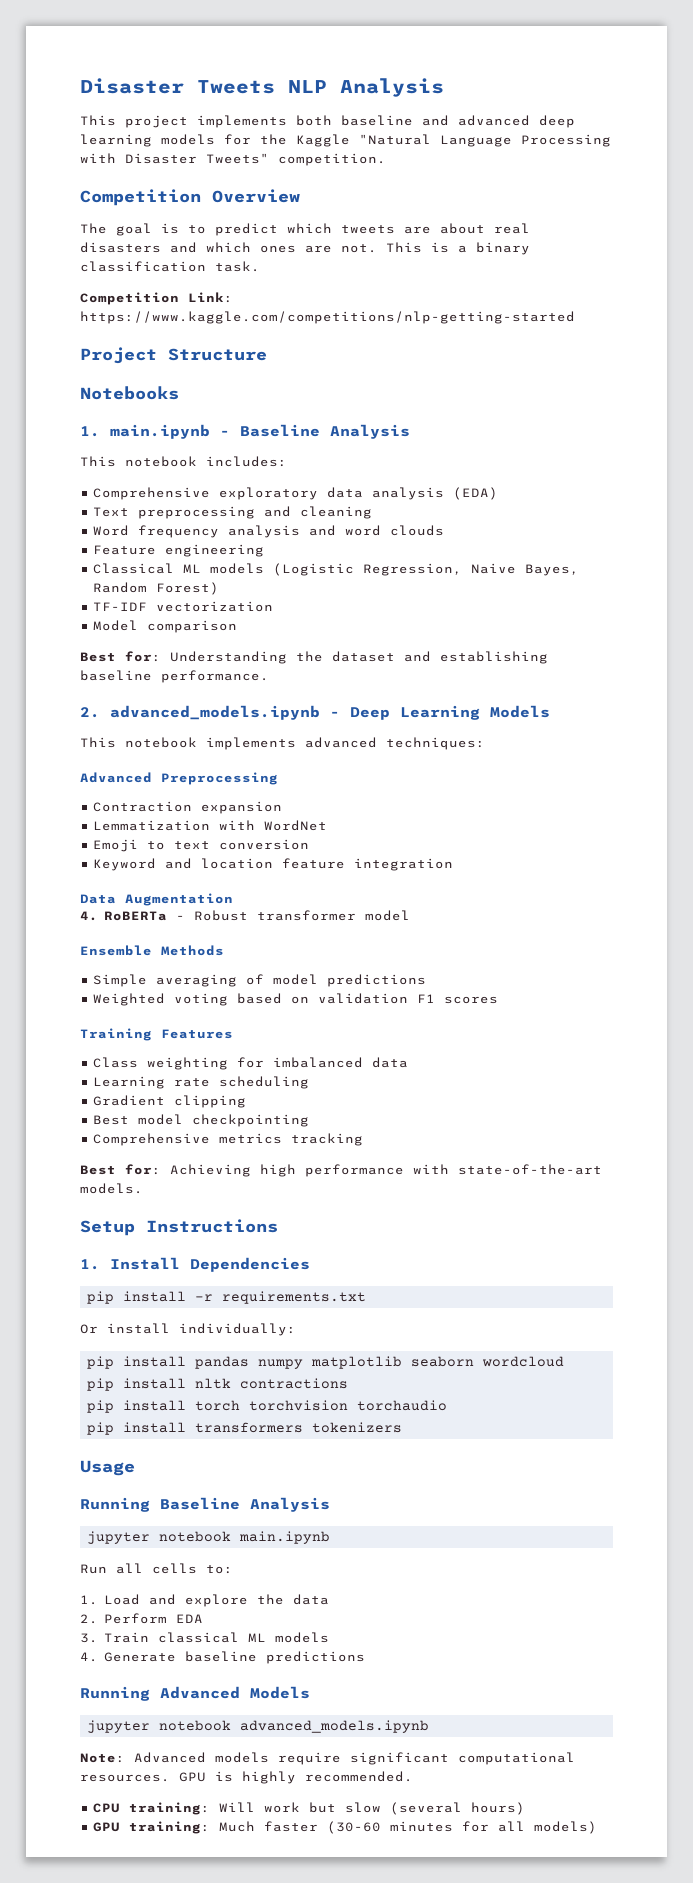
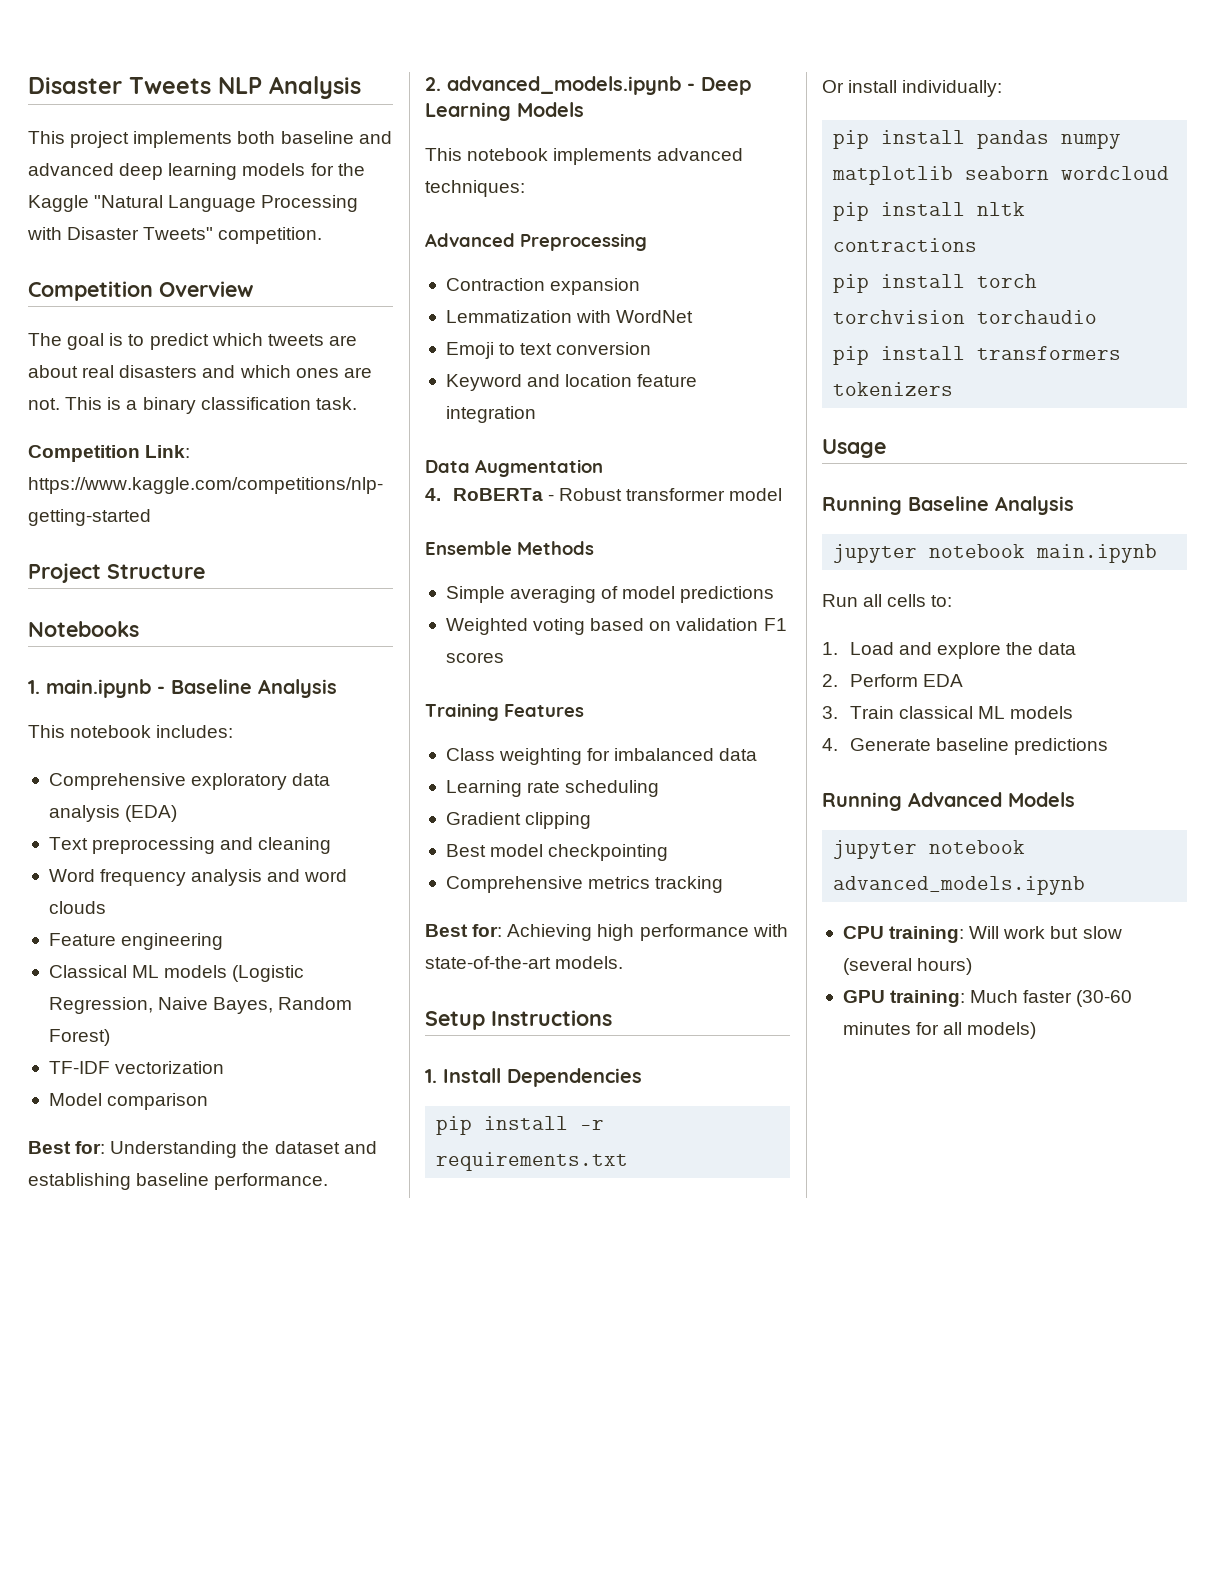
[80,1752,575,1765] [80,1771,413,1784] // Note: Advanced models require significant computational resources. GPU is highly recommended. -> (1086, 885) none

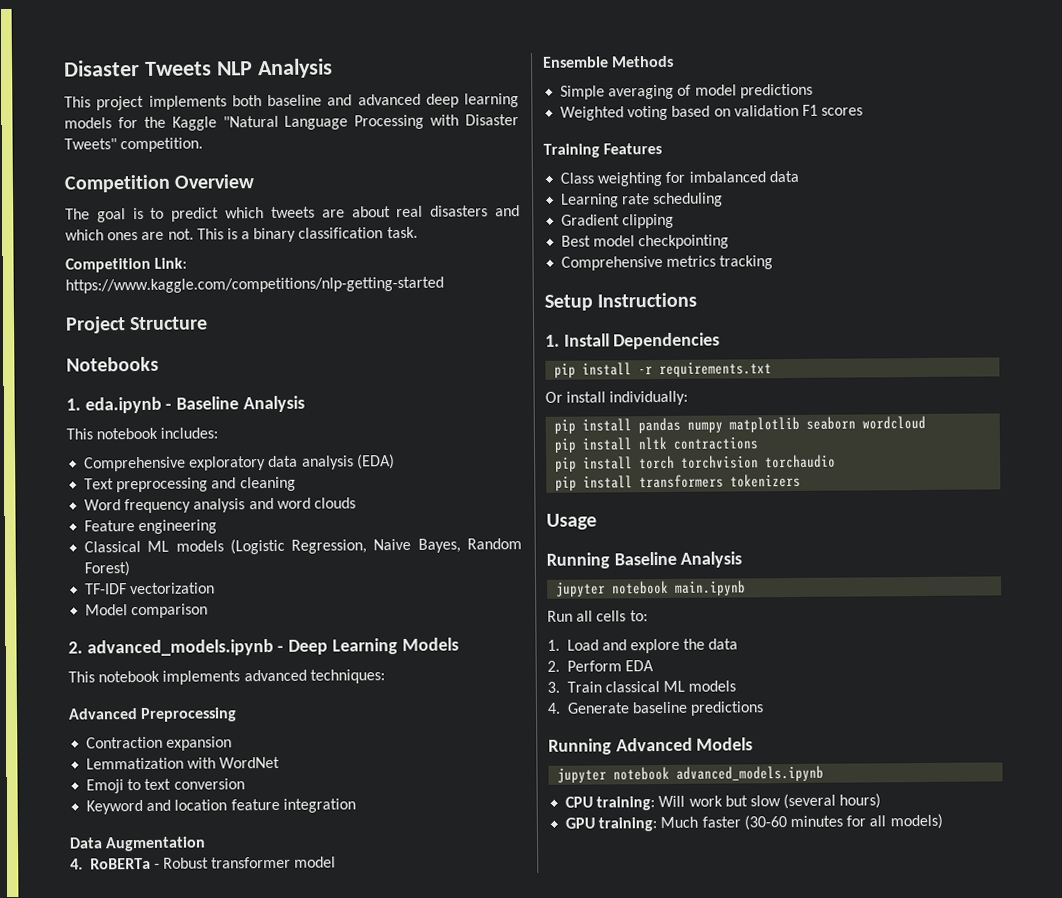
[46,679,151,698] main.ipynb -> [84,396,162,414] eda.ipynb
[28,1141,377,1158] [28,1173,329,1190] // Best for: Understanding the dataset and establishing baseline performance. -> (209, 611) none
[425,924,788,941] [425,956,624,969] // Best for: Achieving high performance with state-of-the-art models. -> (774, 262) none

